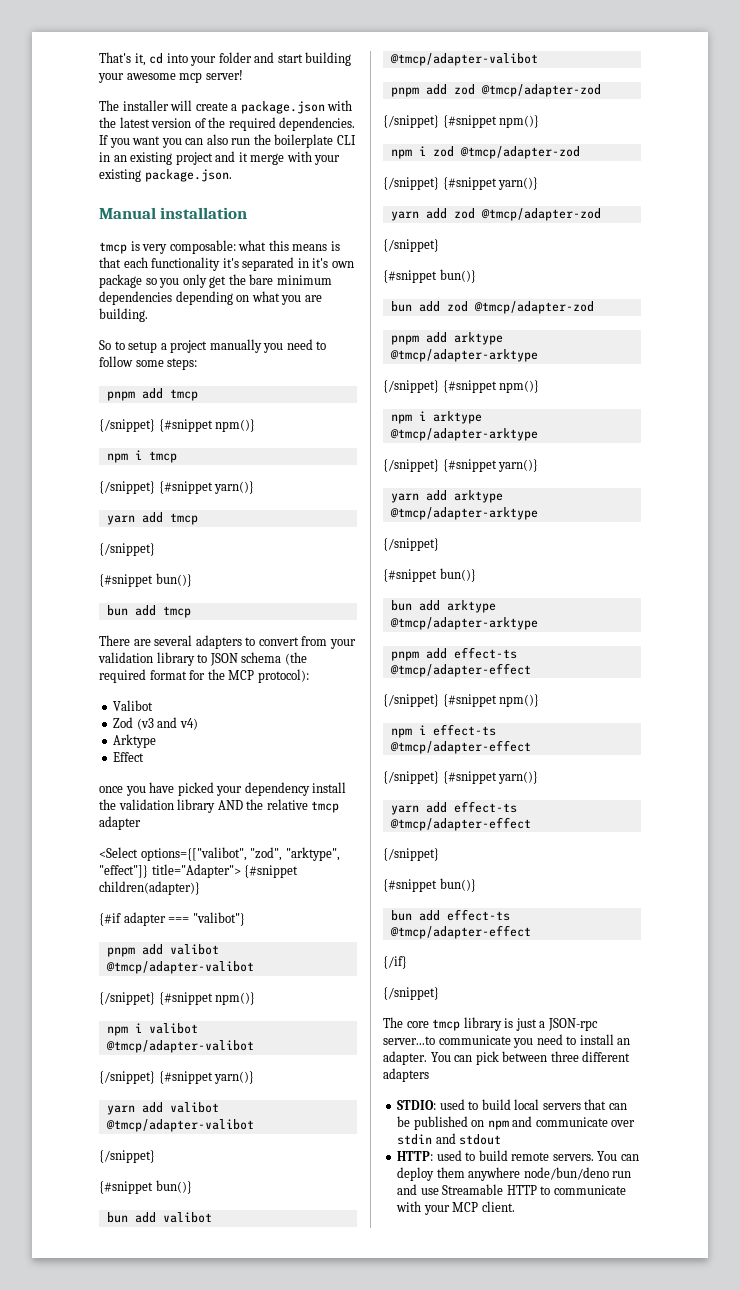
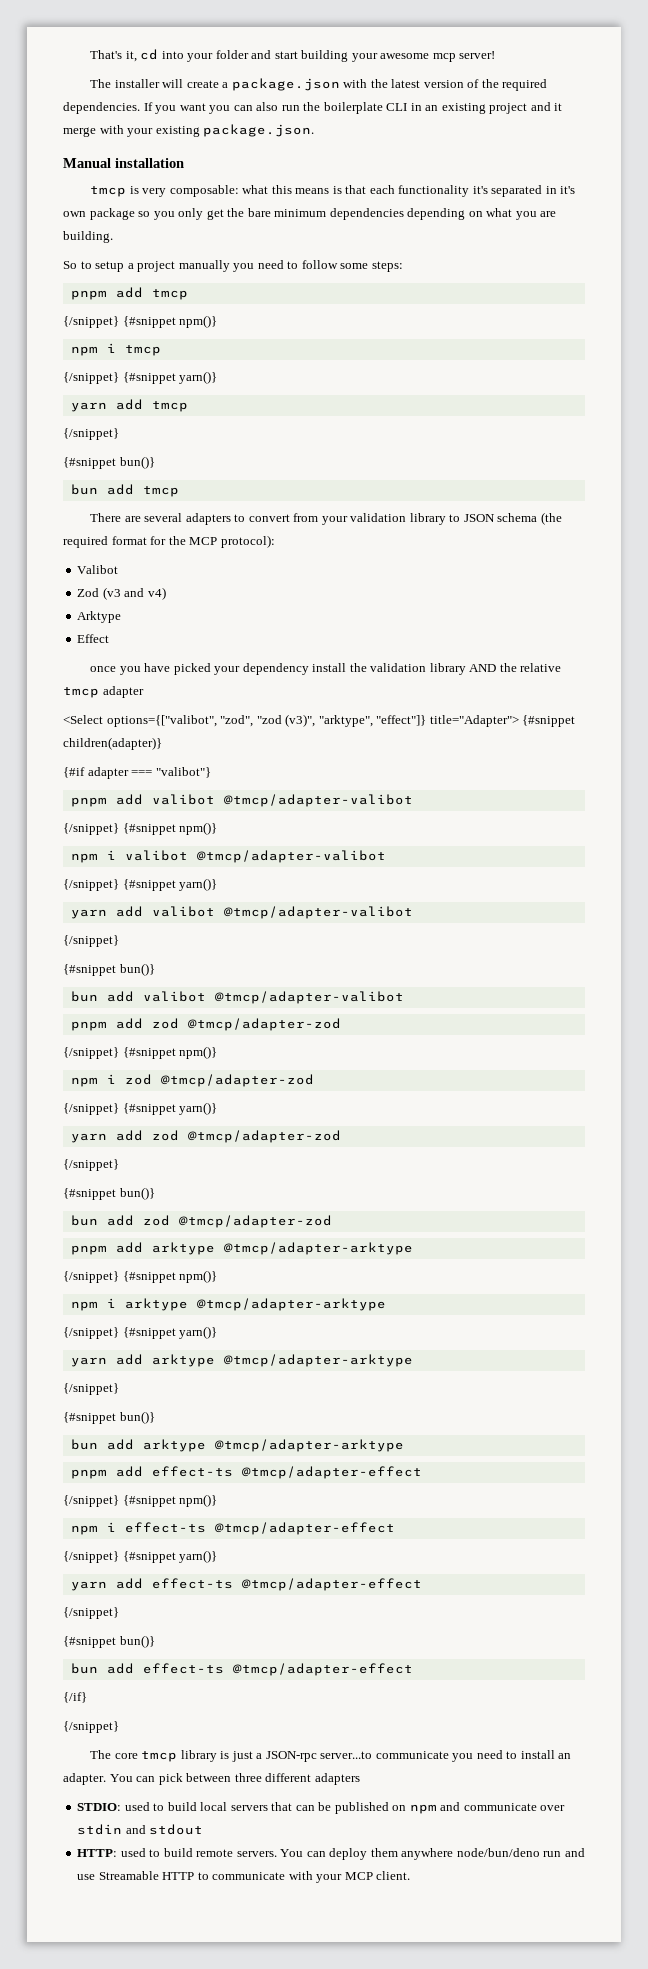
(283, 854) none -> [256,714,316,727] "zod (v3)",

